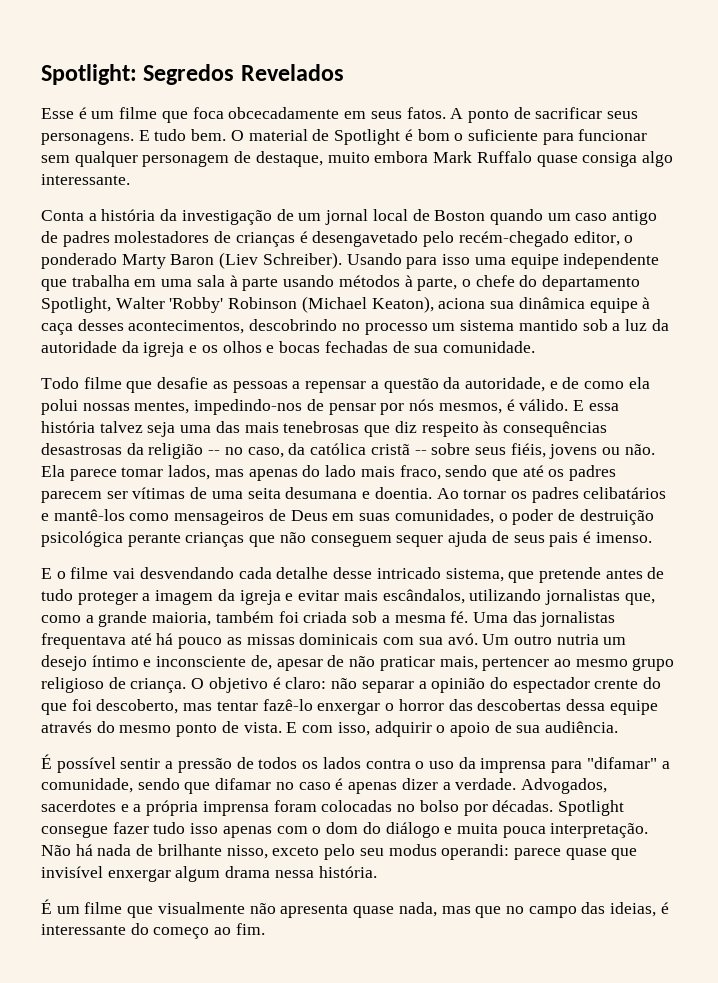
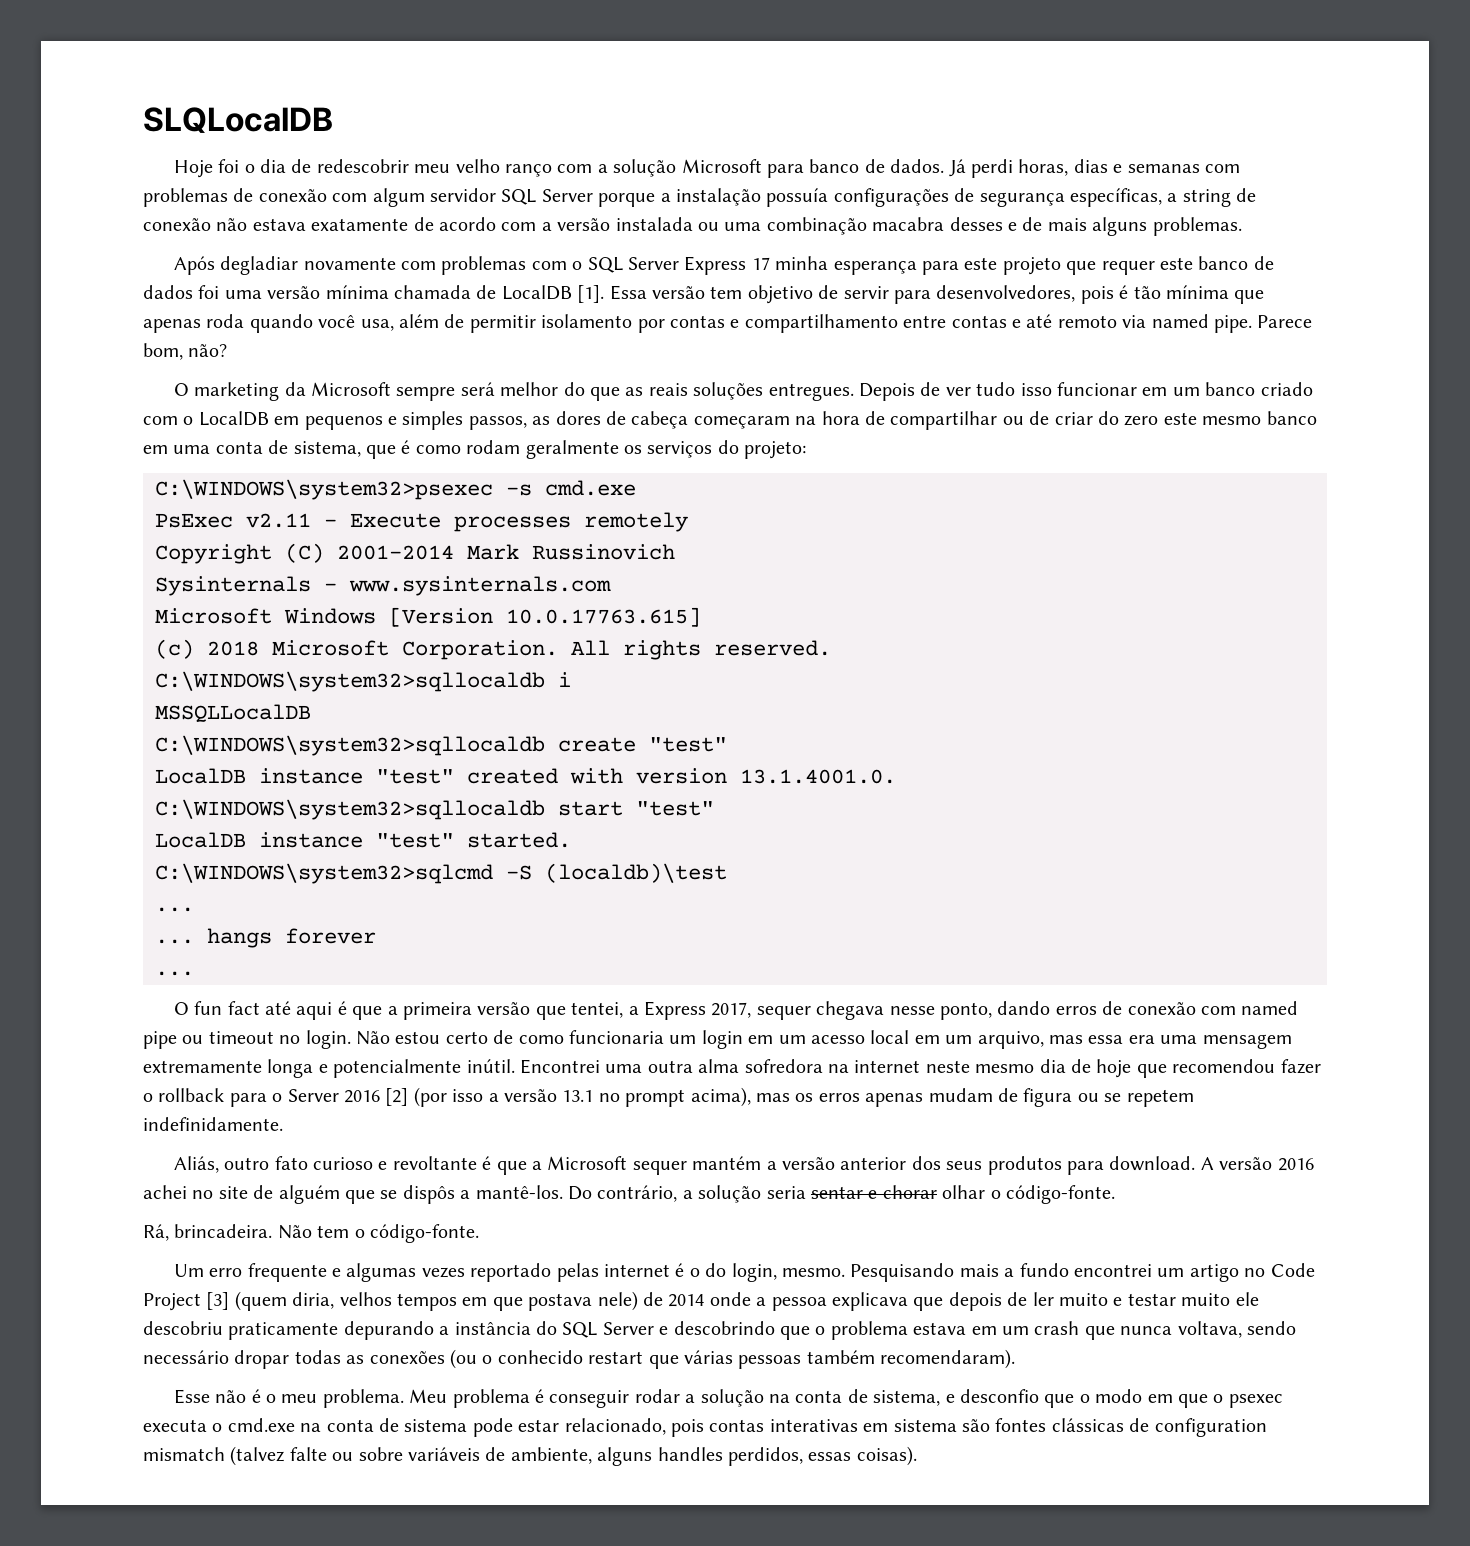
[41,64,344,85] [41,107,639,123] [41,129,648,145] [41,151,673,167] [41,174,130,185] [41,209,658,225] [41,231,634,247] [41,252,660,269] [41,275,641,291] [41,296,651,313] [41,319,669,335] [41,341,535,357] [41,377,650,393] [41,399,619,415] [41,421,607,437] [41,443,655,459] [41,465,617,481] [41,487,667,503] [41,509,654,525] [41,531,652,547] [41,567,665,583] [41,589,655,605] [41,611,616,627] [41,633,627,649] [41,655,675,671] [41,677,662,693] [41,699,658,715] [41,721,619,737] [41,754,670,773] [41,778,607,794] [41,800,624,816] [41,822,649,838] [41,844,638,860] [41,866,377,882] [41,899,669,918] [41,923,265,939] Spotlight: Segredos Revelados // Esse é um filme que foca obcecadamente em seus fatos. A ponto de sacrificar seus personagens. E tudo bem. O material de Spotlight é bom o suficiente para funcionar sem qualquer personagem de destaque, muito embora Mark Ruffalo quase consiga algo interessante. // Conta a história da investigação de um jornal local de Boston quando um caso antigo de padres molestadores de crianças é desengavetado pelo recém-chegado editor, o ponderado Marty Baron (Liev Schreiber). Usando para isso uma equipe independente que trabalha em uma sala à parte usando métodos à parte, o chefe do departamento Spotlight, Walter 'Robby' Robinson (Michael Keaton), aciona sua dinâmica equipe à caça desses acontecimentos, descobrindo no processo um sistema mantido sob a luz da autoridade da igreja e os olhos e bocas fechadas de sua comunidade. // Todo filme que desafie as pessoas a repensar a questão da autoridade, e de como ela polui nossas mentes, impedindo-nos de pensar por nós mesmos, é válido. E essa história talvez seja uma das mais tenebrosas que diz respeito às consequências desastrosas da religião -- no caso, da católica cristã -- sobre seus fiéis, jovens ou não. Ela parece tomar lados, mas apenas do lado mais fraco, sendo que até os padres parecem ser vítimas de uma seita desumana e doentia. Ao tornar os padres celibatários e mantê-los como mensageiros de Deus em suas comunidades, o poder de destruição psicológica perante crianças que não conseguem sequer ajuda de seus pais é imenso. // E o filme vai desvendando cada detalhe desse intricado sistema, que pretende antes de tudo proteger a imagem da igreja e evitar mais escândalos, utilizando jornalistas que, como a grande maioria, também foi criada sob a mesma fé. Uma das jornalistas frequentava até há pouco as missas dominicais com sua avó. Um outro nutria um desejo íntimo e inconsciente de, apesar de não praticar mais, pertencer ao mesmo grupo religioso de criança. O objetivo é claro: não separar a opinião do espectador crente do que foi descoberto, mas tentar fazê-lo enxergar o horror das descobertas dessa equipe através do mesmo ponto de vista. E com isso, adquirir o apoio de sua audiência. // É possível sentir a pressão de todos os lados contra o uso da imprensa para "difamar" a comunidade, sendo que difamar no caso é apenas dizer a verdade. Advogados, sacerdotes e a própria imprensa foram colocadas no bolso por décadas. Spotlight consegue fazer tudo isso apenas com o dom do diálogo e muita pouca interpretação. Não há nada de brilhante nisso, exceto pelo seu modus operandi: parece quase que invisível enxergar algum drama nessa história. // É um filme que visualmente não apresenta quase nada, mas que no campo das ideias, é interessante do começo ao fim. -> [143,107,333,133] [173,159,1240,178] [143,188,1257,207] [143,217,1242,236] [173,256,1274,275] [143,285,1265,304] [143,314,1313,333] [143,343,228,360] [173,382,1313,401] [143,411,1317,430] [143,440,807,459] [155,479,636,500] [155,512,688,532] [155,543,675,564] [155,576,611,596] [155,607,701,627] [155,639,831,660] [155,671,571,692] [155,704,311,723] [155,735,727,756] [155,768,896,784] [155,799,714,820] [155,832,571,848] [155,863,727,884] [155,907,194,912] [155,928,376,948] [155,971,194,976] [173,1001,1299,1020] [143,1030,1292,1049] [143,1059,1321,1078] [143,1087,1194,1107] [143,1117,283,1131] [173,1156,1314,1175] [143,1185,1115,1204] [143,1224,479,1243] [173,1263,1315,1282] [143,1291,1259,1311] [143,1321,1296,1340] [143,1349,1016,1369] [173,1389,1283,1408] [143,1418,1267,1437] [143,1446,917,1466] SLQLocalDB // Hoje foi o dia de redescobrir meu velho ranço com a solução Microsoft para banco de dados. Já perdi horas, dias e semanas com problemas de conexão com algum servidor SQL Server porque a instalação possuía configurações de segurança específicas, a string de conexão não estava exatamente de acordo com a versão instalada ou uma combinação macabra desses e de mais alguns problemas. // Após degladiar novamente com problemas com o SQL Server Express 17 minha esperança para este projeto que requer este banco de dados foi uma versão mínima chamada de LocalDB [1]. Essa versão tem objetivo de servir para desenvolvedores, pois é tão mínima que apenas roda quando você usa, além de permitir isolamento por contas e compartilhamento entre contas e até remoto via named pipe. Parece bom, não? // O marketing da Microsoft sempre será melhor do que as reais soluções entregues. Depois de ver tudo isso funcionar em um banco criado com o LocalDB em pequenos e simples passos, as dores de cabeça começaram na hora de compartilhar ou de criar do zero este mesmo banco em uma conta de sistema, que é como rodam geralmente os serviços do projeto: // C:\WINDOWS\system32>psexec -s cmd.exe // PsExec v2.11 - Execute processes remotely // Copyright (C) 2001-2014 Mark Russinovich // Sysinternals - www.sysinternals.com // Microsoft Windows [Version 10.0.17763.615] // (c) 2018 Microsoft Corporation. All rights reserved. // C:\WINDOWS\system32>sqllocaldb i // MSSQLLocalDB // C:\WINDOWS\system32>sqllocaldb create "test" // LocalDB instance "test" created with version 13.1.4001.0. // C:\WINDOWS\system32>sqllocaldb start "test" // LocalDB instance "test" started. // C:\WINDOWS\system32>sqlcmd -S (localdb)\test // ... // ... hangs forever // ... // O fun fact até aqui é que a primeira versão que tentei, a Express 2017, sequer chegava nesse ponto, dando erros de conexão com named pipe ou timeout no login. Não estou certo de como funcionaria um login em um acesso local em um arquivo, mas essa era uma mensagem extremamente longa e potencialmente inútil. Encontrei uma outra alma sofredora na internet neste mesmo dia de hoje que recomendou fazer o rollback para o Server 2016 [2] (por isso a versão 13.1 no prompt acima), mas os erros apenas mudam de figura ou se repetem indefinidamente. // Aliás, outro fato curioso e revoltante é que a Microsoft sequer mantém a versão anterior dos seus produtos para download. A versão 2016 achei no site de alguém que se dispôs a mantê-los. Do contrário, a solução seria sentar e chorar olhar o código-fonte. // Rá, brincadeira. Não tem o código-fonte. // Um erro frequente e algumas vezes reportado pelas internet é o do login, mesmo. Pesquisando mais a fundo encontrei um artigo no Code Project [3] (quem diria, velhos tempos em que postava nele) de 2014 onde a pessoa explicava que depois de ler muito e testar muito ele descobriu praticamente depurando a instância do SQL Server e descobrindo que o problema estava em um crash que nunca voltava, sendo necessário dropar todas as conexões (ou o conhecido restart que várias pessoas também recomendaram). // Esse não é o meu problema. Meu problema é conseguir rodar a solução na conta de sistema, e desconfio que o modo em que o psexec executa o cmd.exe na conta de sistema pode estar relacionado, pois contas interativas em sistema são fontes clássicas de configuration mismatch (talvez falte ou sobre variáveis de ambiente, alguns handles perdidos, essas coisas).

